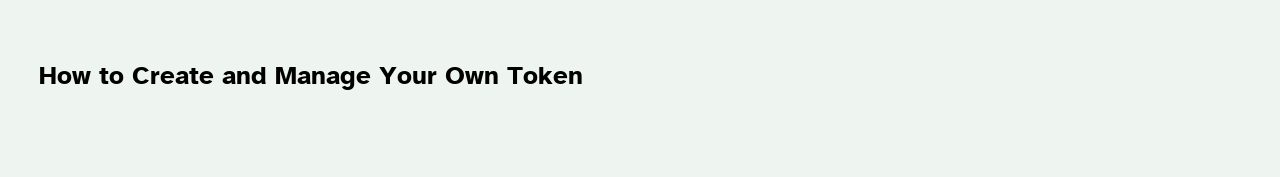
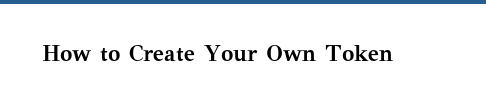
[222,67,371,90] and Manage -> (195, 53) none

